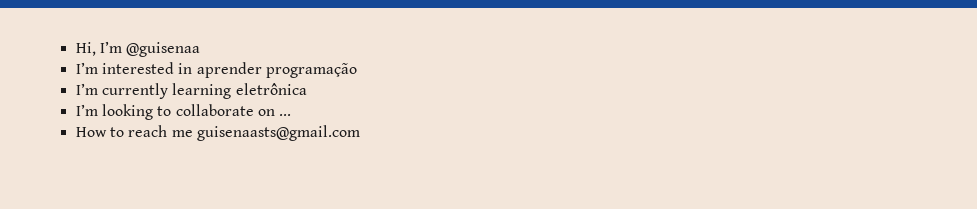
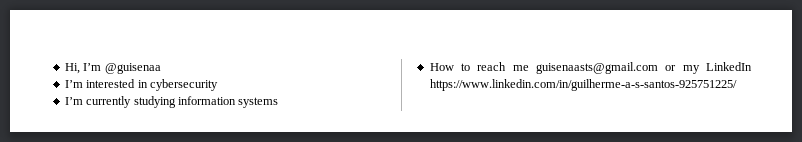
[196,62,357,78] aprender programação -> [149,79,218,91] cybersecurity
[172,83,307,99] [75,104,292,120] learning eletrônica // I’m looking to collaborate on ... -> [133,96,279,108] studying information systems
(360, 133) none -> [665,62,752,74] [429,79,737,91] or my LinkedIn https://www.linkedin.com/in/guilherme-a-s-santos-925751225/

